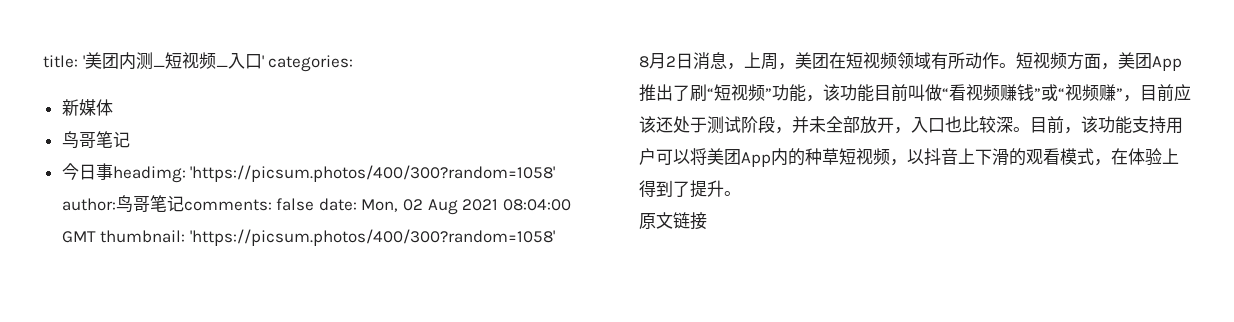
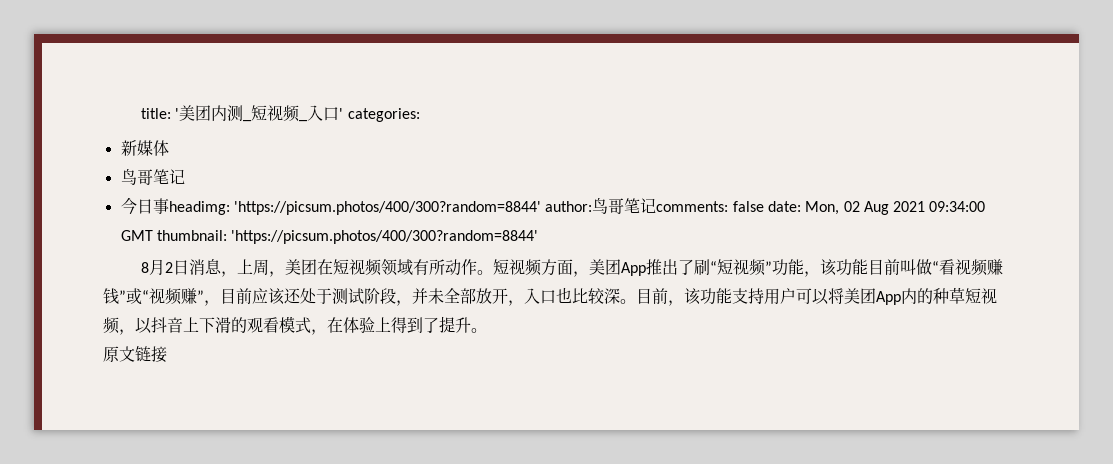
[190,165,556,182] 'https://picsum.photos/400/300?random=1058' -> [233,201,541,215] 'https://picsum.photos/400/300?random=8844'
[502,199,571,211] 08:04:00 -> [929,201,986,212] 09:34:00
[189,229,555,246] 'https://picsum.photos/400/300?random=1058' -> [231,230,539,244] 'https://picsum.photos/400/300?random=8844'

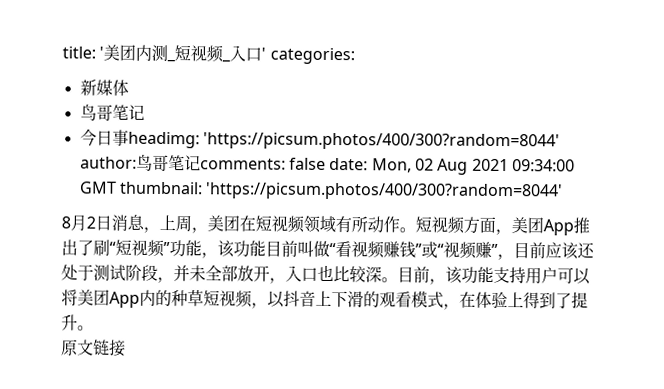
[233,201,541,215] 'https://picsum.photos/400/300?random=8844' -> [202,132,560,151] 'https://picsum.photos/400/300?random=8044'
[231,230,539,244] 'https://picsum.photos/400/300?random=8844' -> [205,182,564,201] 'https://picsum.photos/400/300?random=8044'

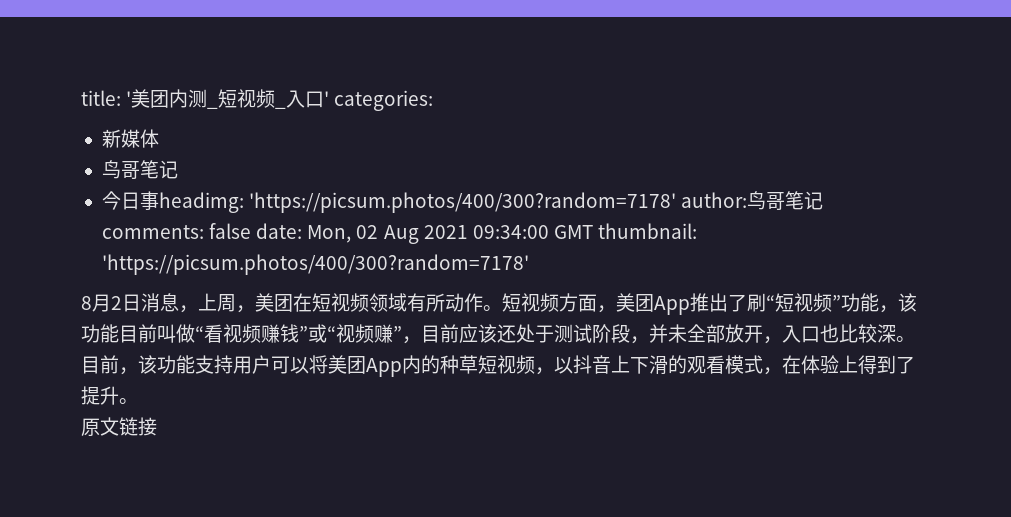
[202,132,560,151] 'https://picsum.photos/400/300?random=8044' -> [249,192,677,213] 'https://picsum.photos/400/300?random=7178'
[205,182,564,201] 'https://picsum.photos/400/300?random=8044' -> [101,254,529,275] 'https://picsum.photos/400/300?random=7178'

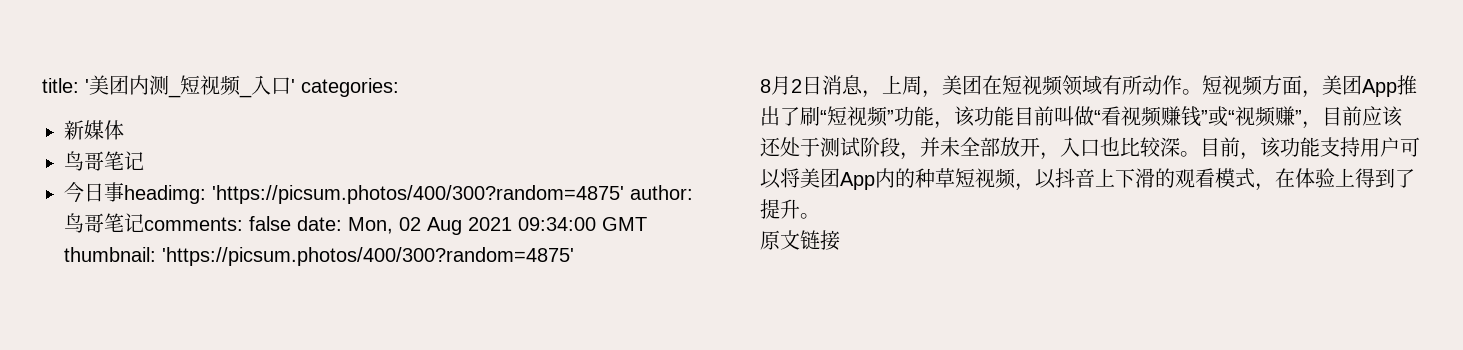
[249,192,677,213] 'https://picsum.photos/400/300?random=7178' -> [212,185,624,204] 'https://picsum.photos/400/300?random=4875'
[101,254,529,275] 'https://picsum.photos/400/300?random=7178' -> [162,247,574,266] 'https://picsum.photos/400/300?random=4875'

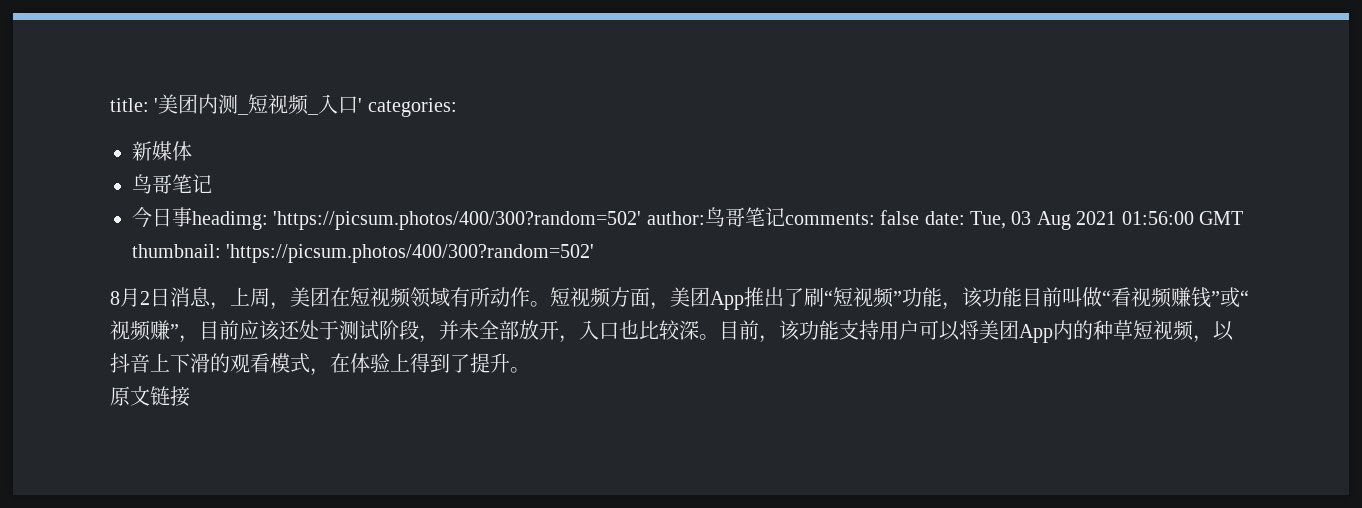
[212,185,624,204] 'https://picsum.photos/400/300?random=4875' -> [273,211,642,230] 'https://picsum.photos/400/300?random=502'
[348,217,421,234] Mon, 02 -> [969,211,1032,229] Tue, 03
[518,217,596,231] 09:34:00 -> [1121,211,1194,225] 01:56:00
[162,247,574,266] 'https://picsum.photos/400/300?random=4875' -> [226,244,595,263] 'https://picsum.photos/400/300?random=502'

